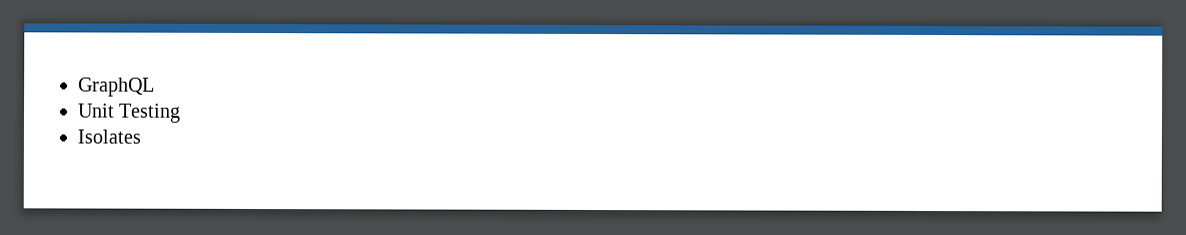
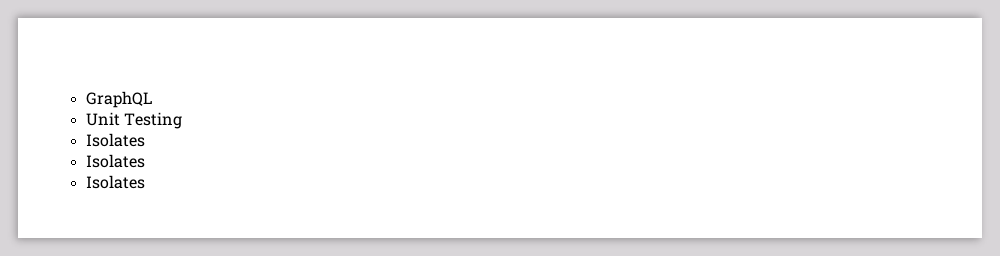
(141, 136) none -> [85,154,145,168] [85,175,145,189] // Isolates // Isolates

